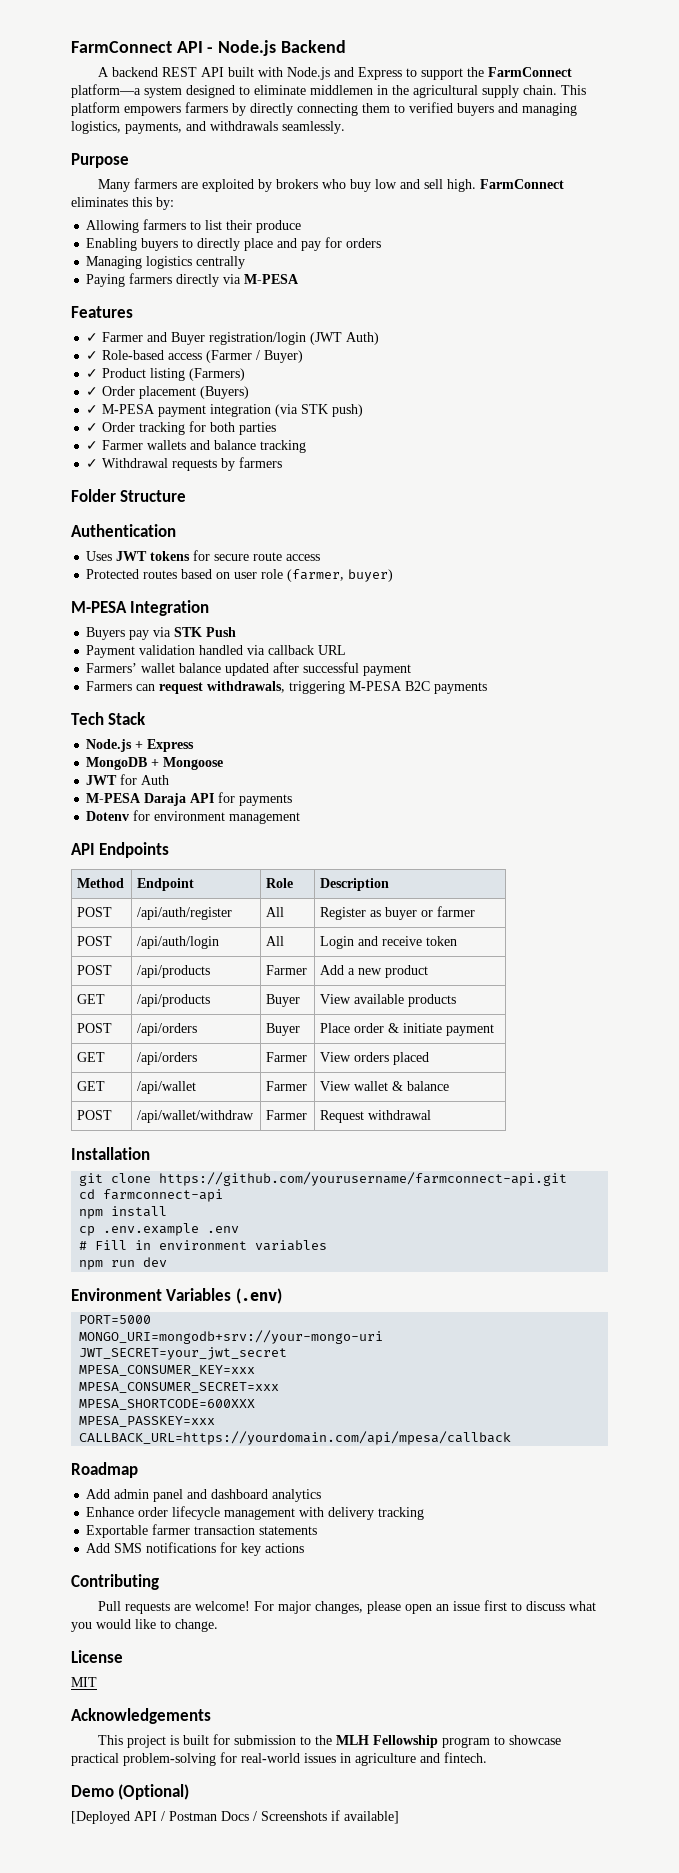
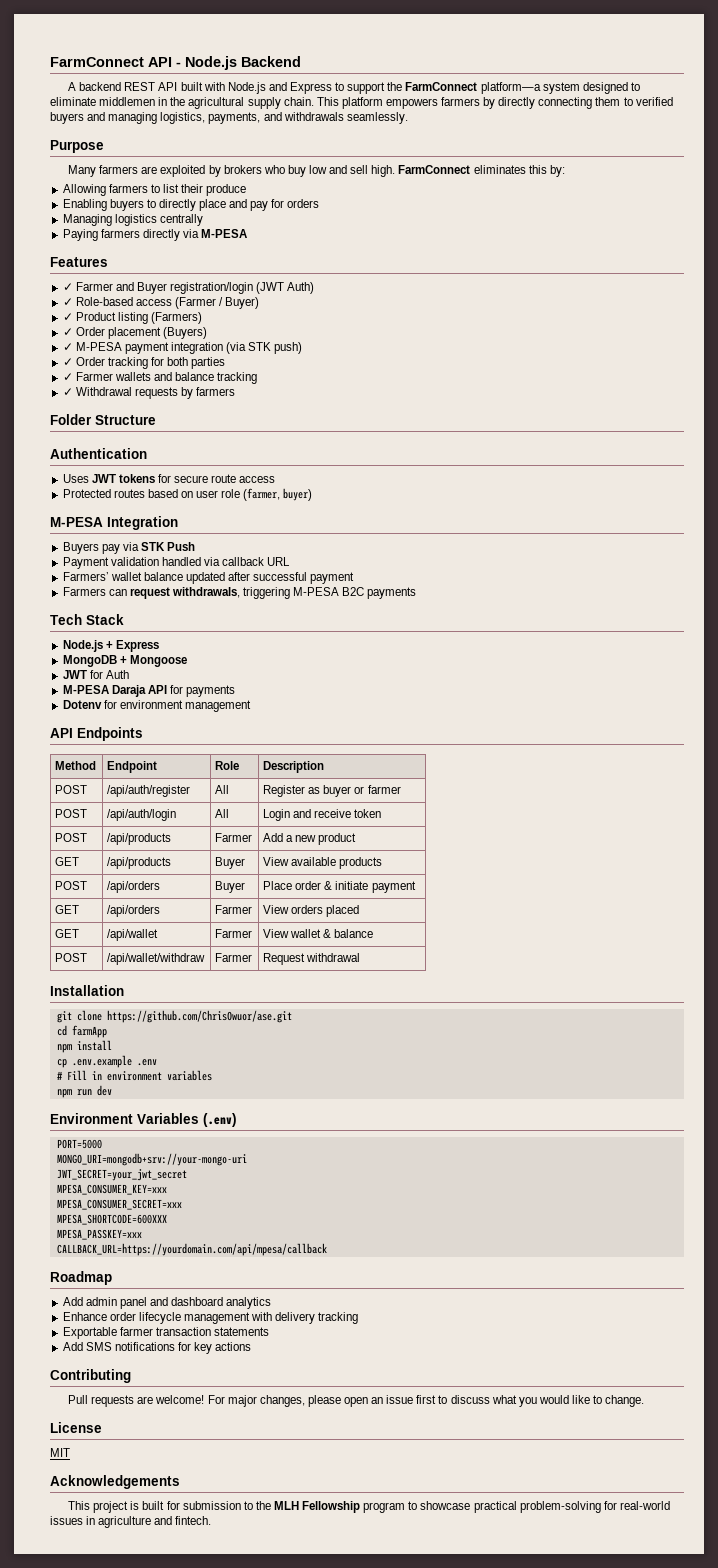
[159,1172,568,1186] https://github.com/yourusername/farmconnect-api.git -> [106,1010,292,1023] https://github.com/ChrisOwuor/ase.git
[103,1189,224,1202] farmconnect-api -> [71,1025,107,1038] farmApp
[71,1784,190,1800] [71,1810,399,1824] // Demo (Optional) // [Deployed API / Postman Docs / Screenshots if available] -> (212, 1520) none

